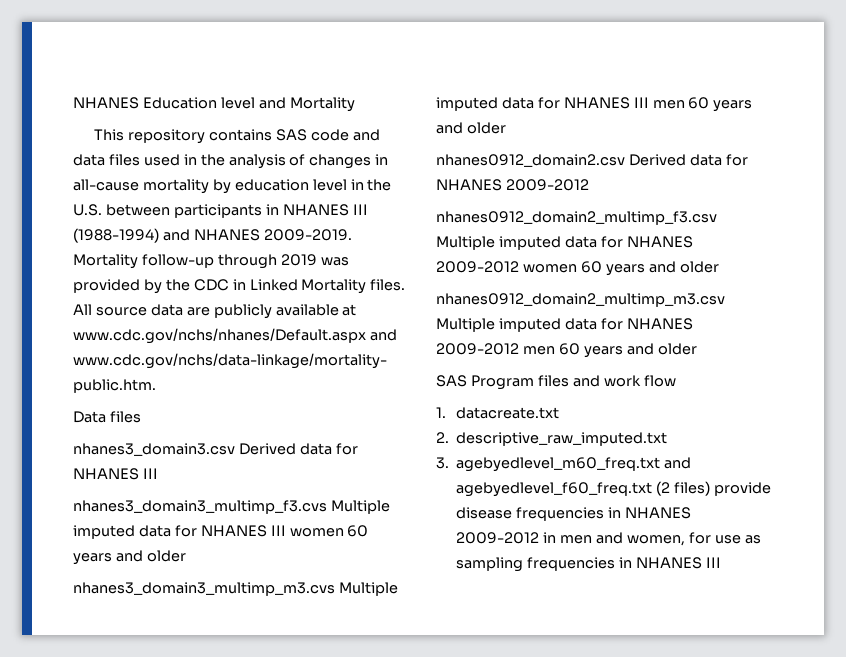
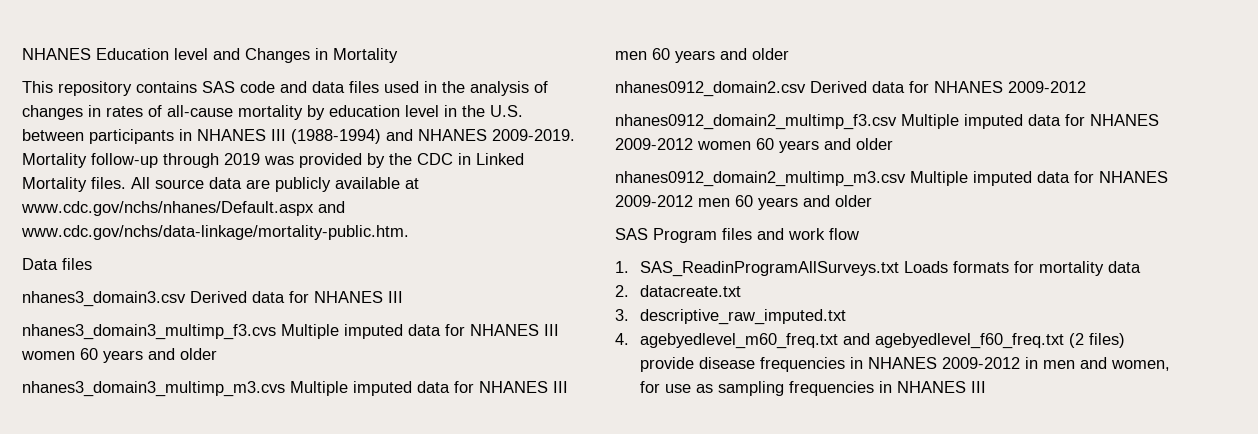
(286, 103) none -> [245,48,328,63] Changes in
(389, 159) none -> [106,105,162,117] rates of
(446, 412) none -> [639,261,1141,277] [615,285,629,297] SAS_ReadinProgramAllSurveys.txt Loads formats for mortality data // 2.
[436,432,449,443] 2. -> [615,309,629,321] 3.
[436,457,449,469] 3. -> [615,333,629,345] 4.

